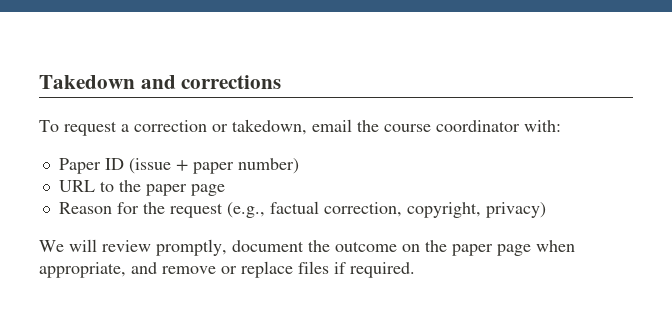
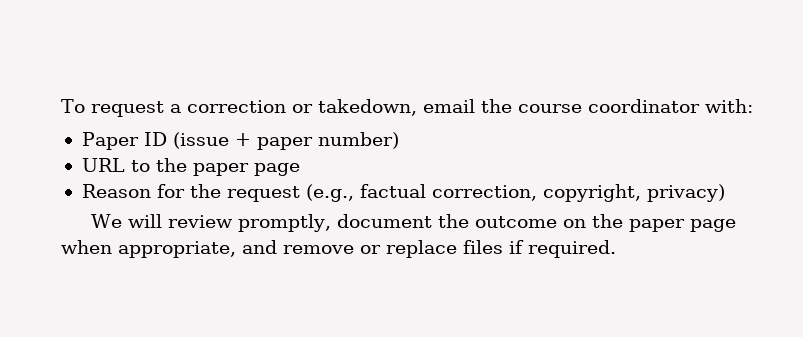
[39,75,282,89] Takedown and corrections // -> (61, 106) none

